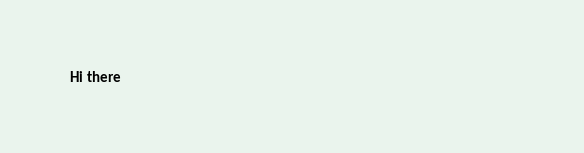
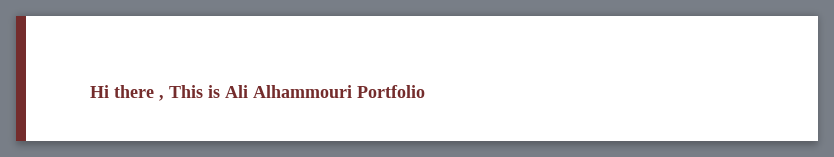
(122, 76) none -> [159,85,425,101] , This is Ali Alhammouri Portfolio

